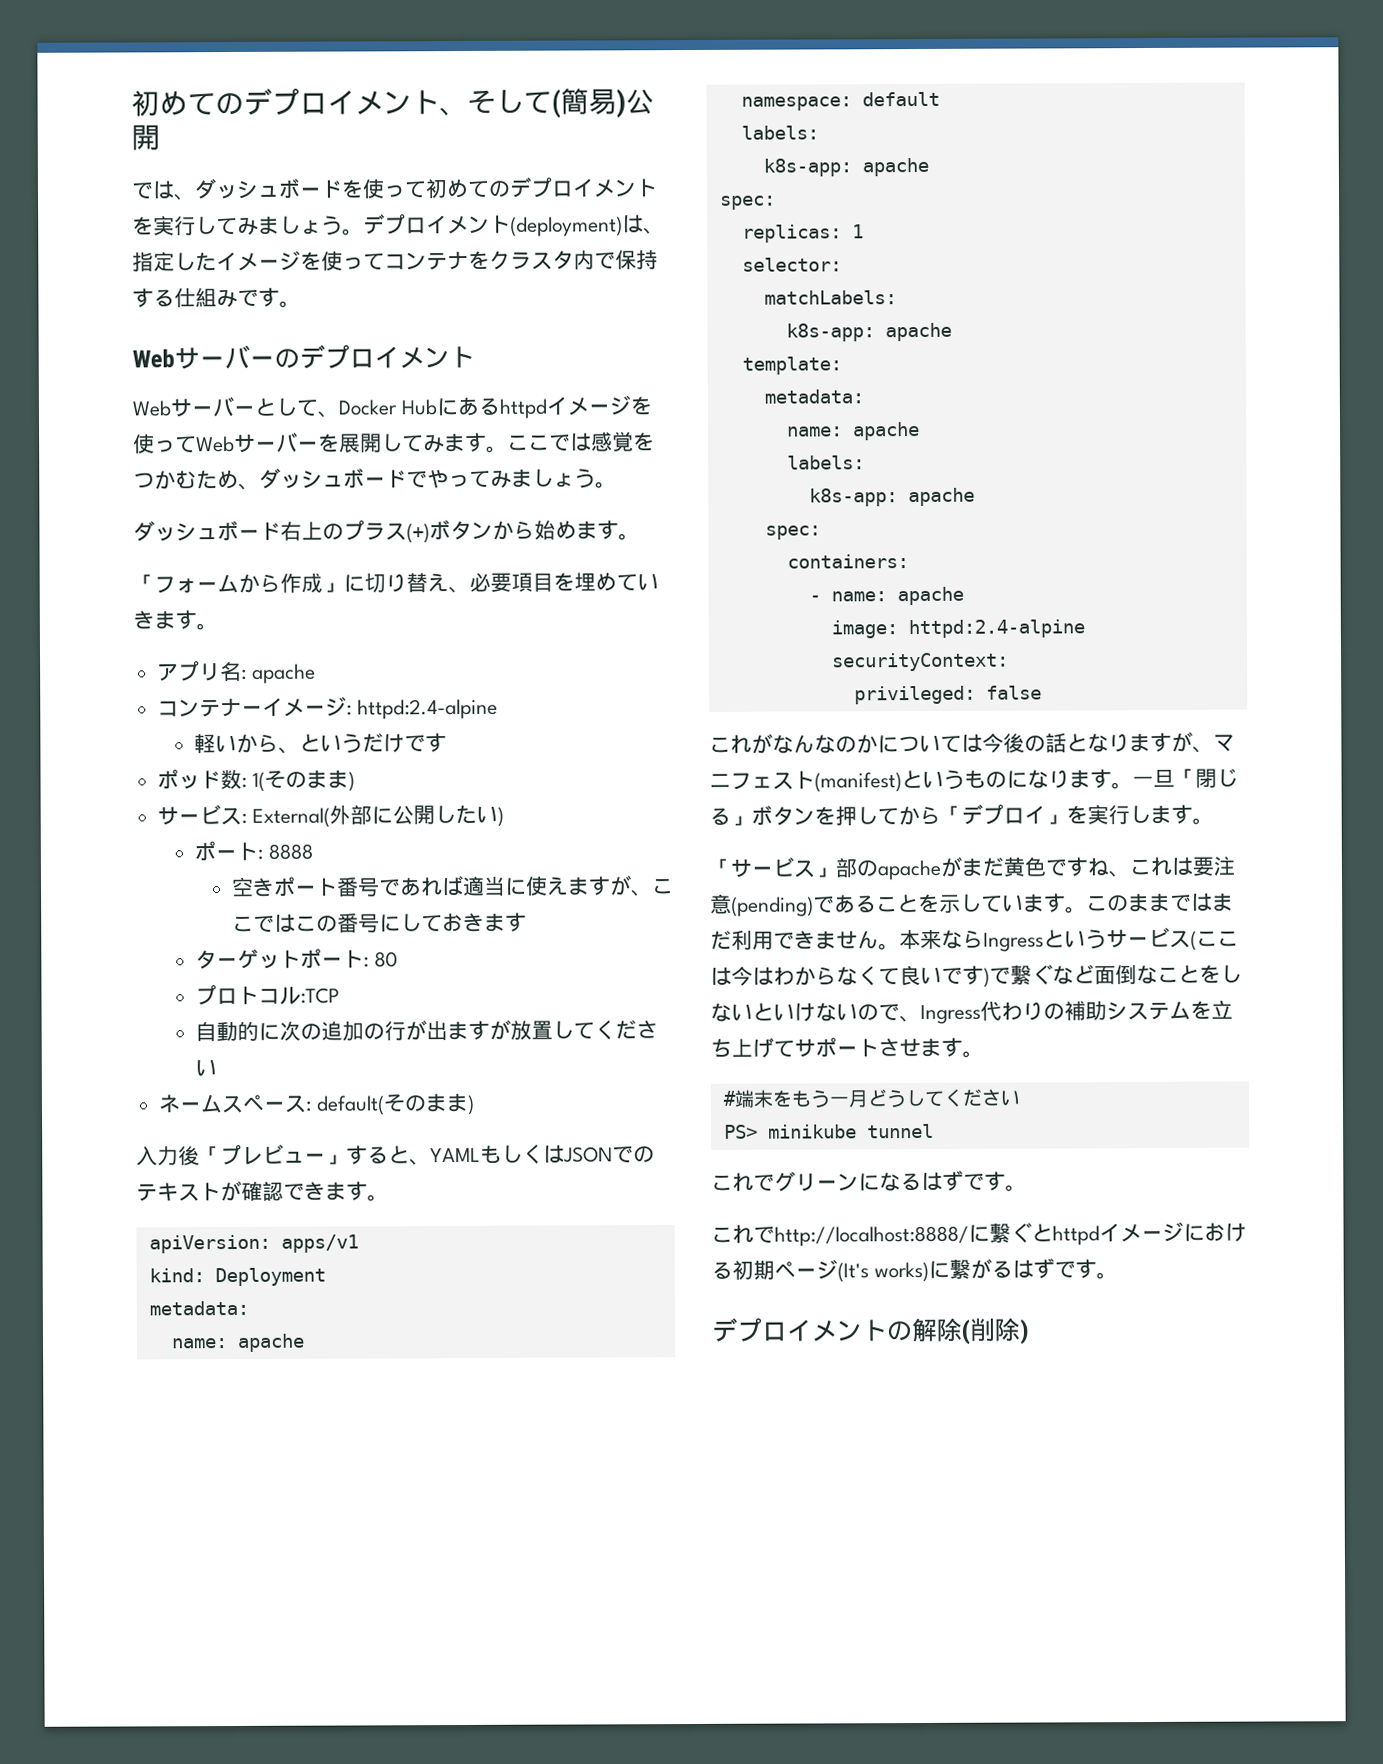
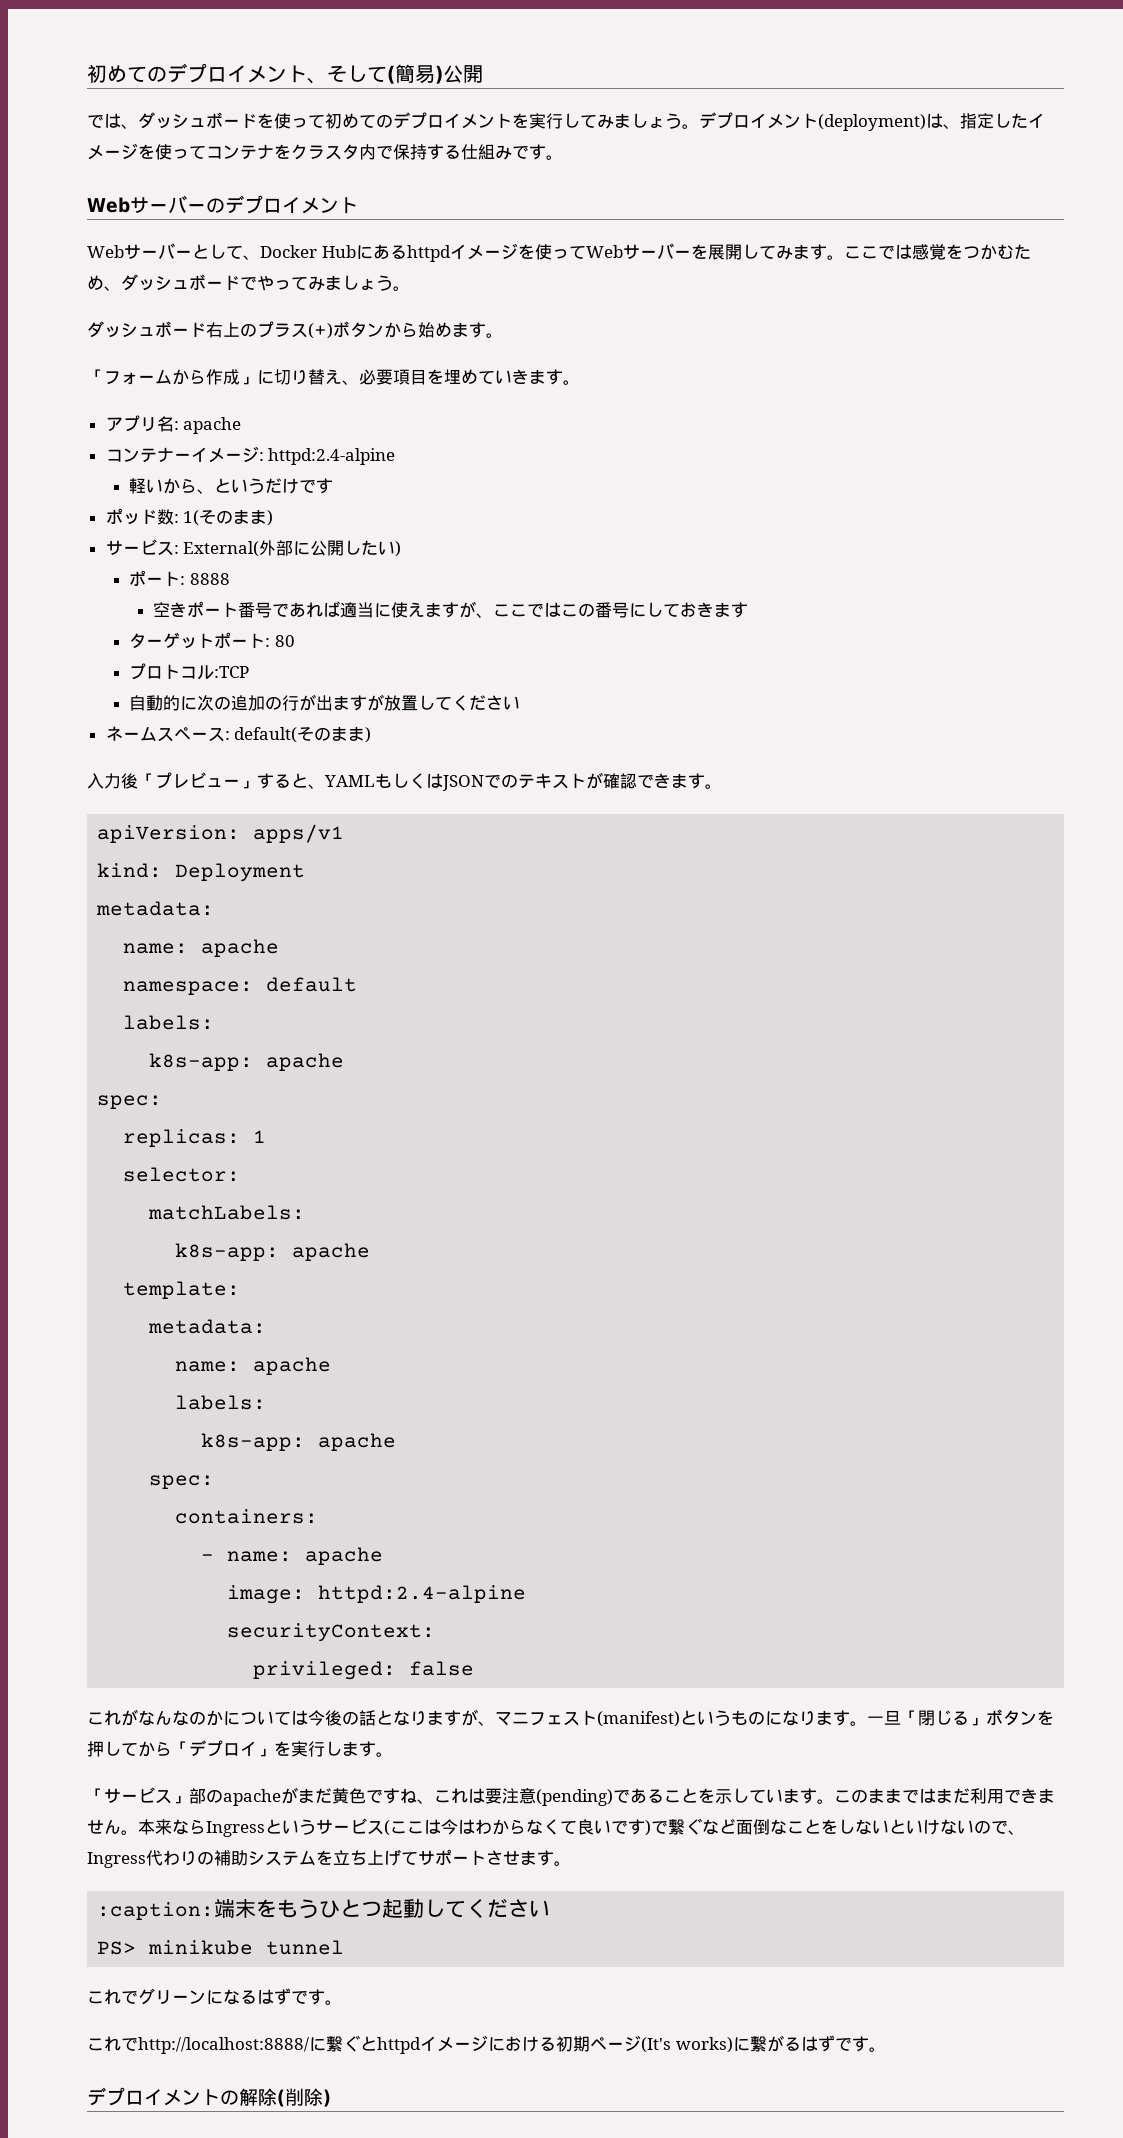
[722,1090,736,1106] # -> [97,1902,215,1920] :caption:
[828,1089,906,1108] 一月どう -> [319,1899,425,1919] ひとつ起動

